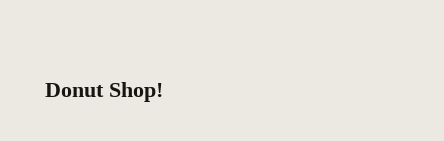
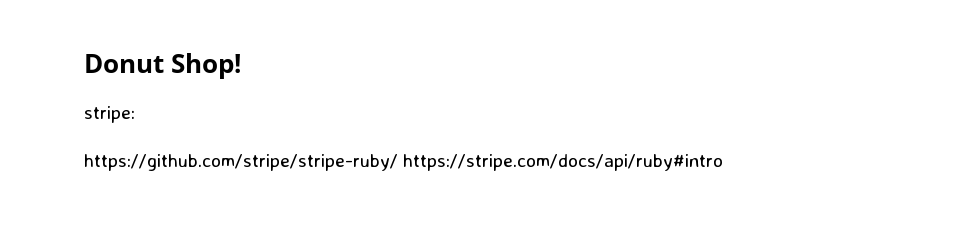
(163, 92) none -> [84,106,135,123] [84,154,724,171] // stripe: // https://github.com/stripe/stripe-ruby/ https://stripe.com/docs/api/ruby#intro

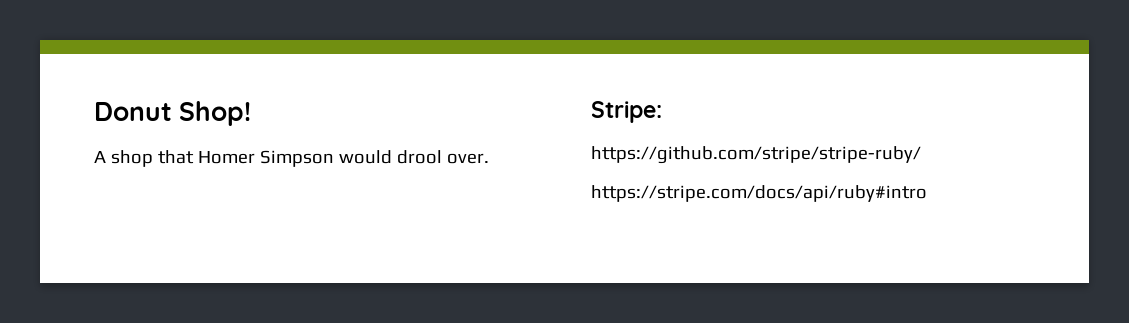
[84,106,135,123] stripe: -> [94,150,489,167] [591,101,662,123] A shop that Homer Simpson would drool over. // Stripe:
(398, 162) none -> (921, 155) //

